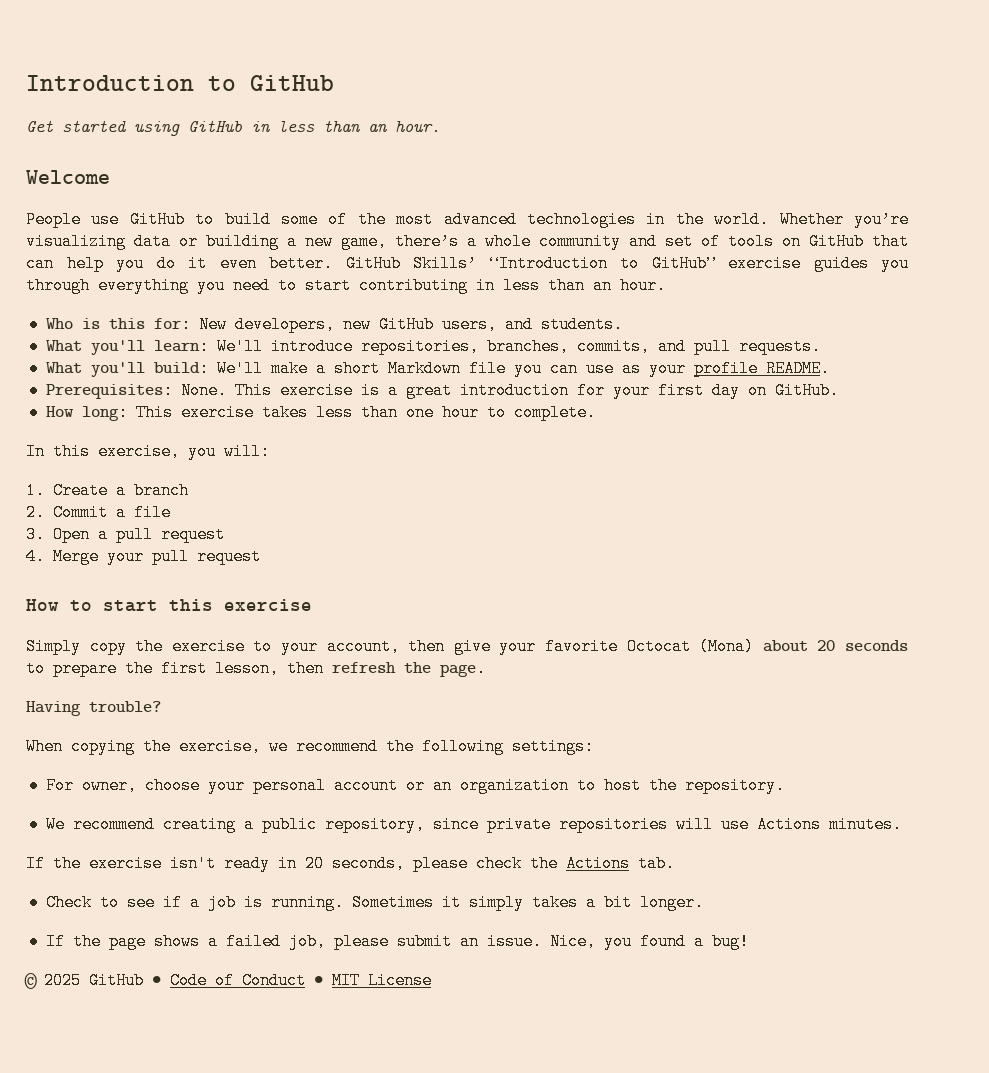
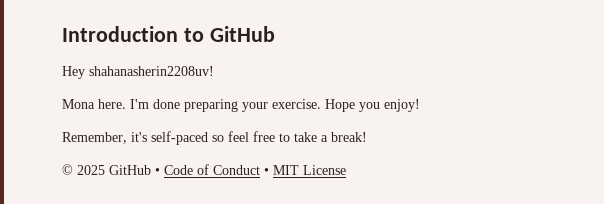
[26,120,440,136] [26,170,110,184] [26,211,909,228] [26,233,909,250] [26,255,909,272] [26,277,666,294] [45,316,623,333] [45,338,821,355] [45,360,830,377] [45,382,839,399] [45,404,596,421] [26,443,270,460] [26,482,189,499] [26,504,171,521] [26,526,225,543] [26,548,261,565] [26,599,312,612] [26,638,909,655] [26,660,486,677] [26,701,161,716] [26,738,594,755] [45,777,785,794] [45,816,902,833] [26,855,675,872] [45,894,704,911] [45,933,749,950] Get started using GitHub in less than an hour. // Welcome // People use GitHub to build some of the most advanced technologies in the world. Whether you’re visualizing data or building a new game, there’s a whole community and set of tools on GitHub that can help you do it even better. GitHub Skills’ “Introduction to GitHub” exercise guides you through everything you need to start contributing in less than an hour. // Who is this for: New developers, new GitHub users, and students. // What you'll learn: We'll introduce repositories, branches, commits, and pull requests. // What you'll build: We'll make a short Markdown file you can use as your profile README. // Prerequisites: None. This exercise is a great introduction for your first day on GitHub. // How long: This exercise takes less than one hour to complete. // In this exercise, you will: // 1. Create a branch // 2. Commit a file // 3. Open a pull request // 4. Merge your pull request // How to start this exercise // Simply copy the exercise to your account, then give your favorite Octocat (Mona) about 20 seconds to prepare the first lesson, then refresh the page. // Having trouble? // When copying the exercise, we recommend the following settings: // For owner, choose your personal account or an organization to host the repository. // We recommend creating a public repository, since private repositories will use Actions minutes. // If the exercise isn't ready in 20 seconds, please check the Actions tab. // Check to see if a job is running. Sometimes it simply takes a bit longer. // If the page shows a failed job, please submit an issue. Nice, you found a bug! -> [62,66,214,79] [62,99,420,112] [62,131,367,145] Hey shahanasherin2208uv! // Mona here. I'm done preparing your exercise. Hope you enjoy! // Remember, it's self-paced so feel free to take a break!

